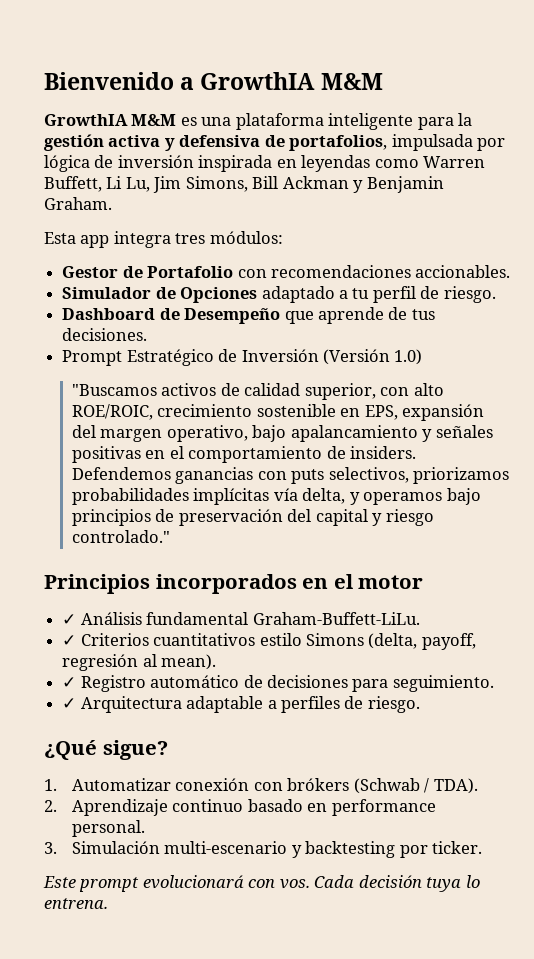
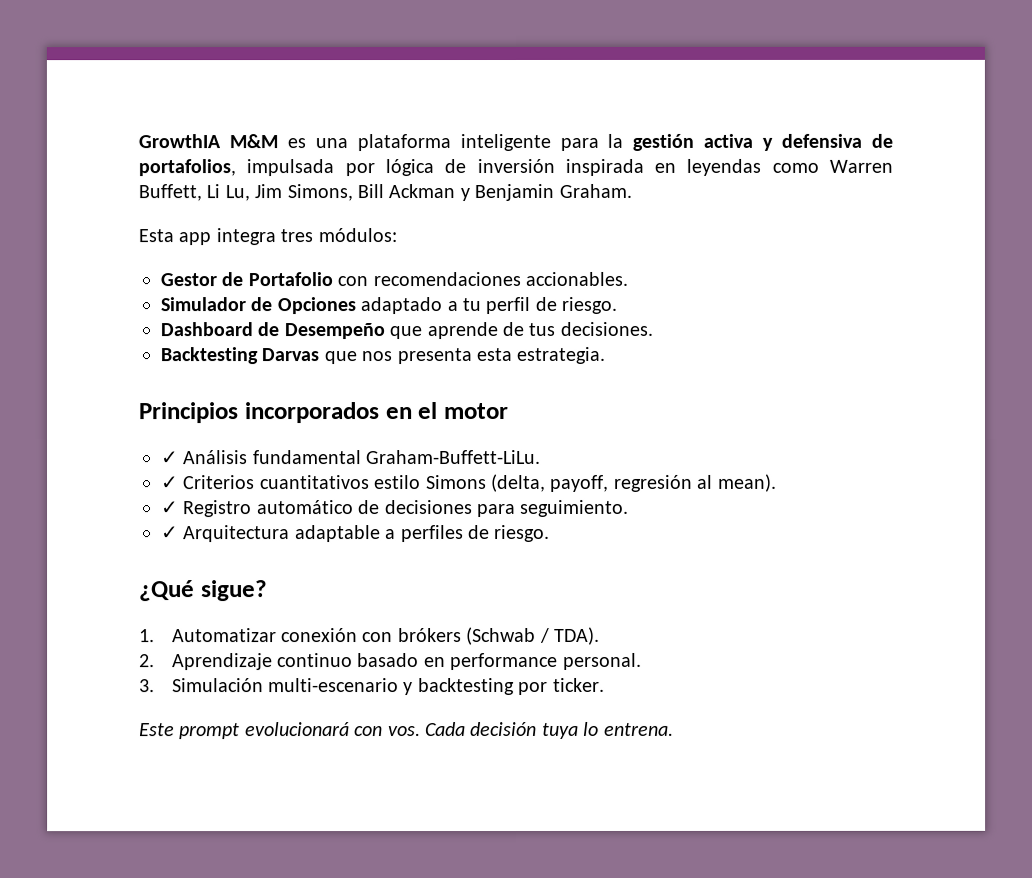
[44,72,383,90] Bienvenido a GrowthIA M&M // -> (138, 141) none
[62,349,423,366] [71,383,444,400] [71,404,485,421] [71,425,493,442] [71,446,417,463] [71,467,510,484] [71,488,481,505] [71,509,434,526] [71,530,170,543] Prompt Estratégico de Inversión (Versión 1.0) // "Buscamos activos de calidad superior, con alto ROE/ROIC, crecimiento sostenible en EPS, expansión del margen operativo, bajo apalancamiento y señales positivas en el comportamiento de insiders. Defendemos ganancias con puts selectivos, priorizamos probabilidades implícitas vía delta, y operamos bajo principios de preservación del capital y riesgo controlado." -> [160,346,606,365] Backtesting Darvas que nos presenta esta estrategia.

